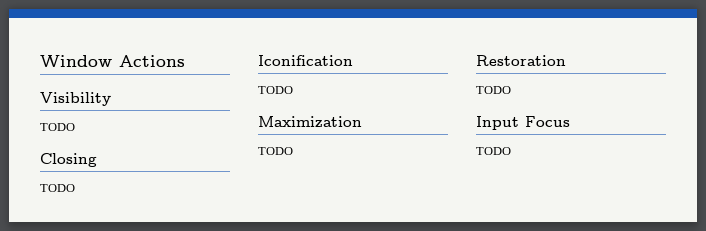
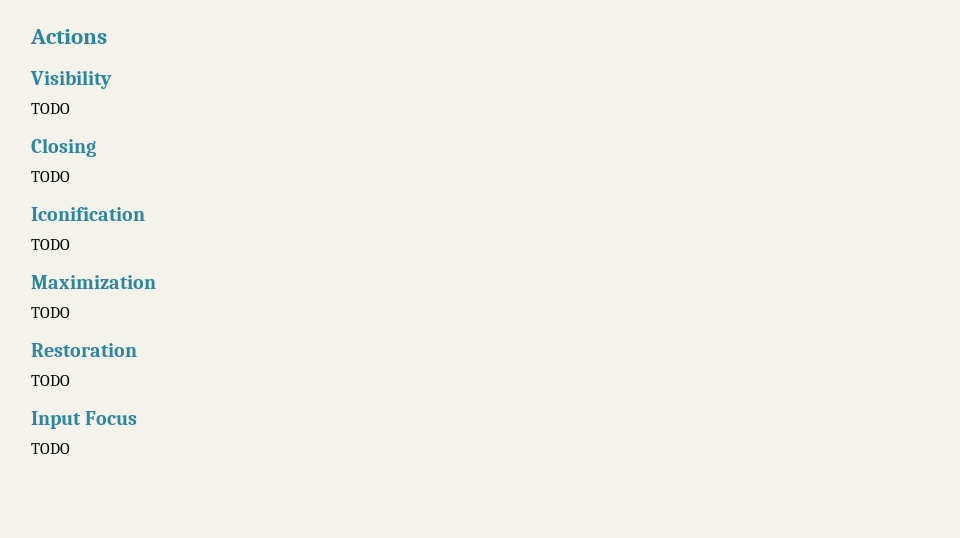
[40,55,112,67] Window -> (30, 36) none

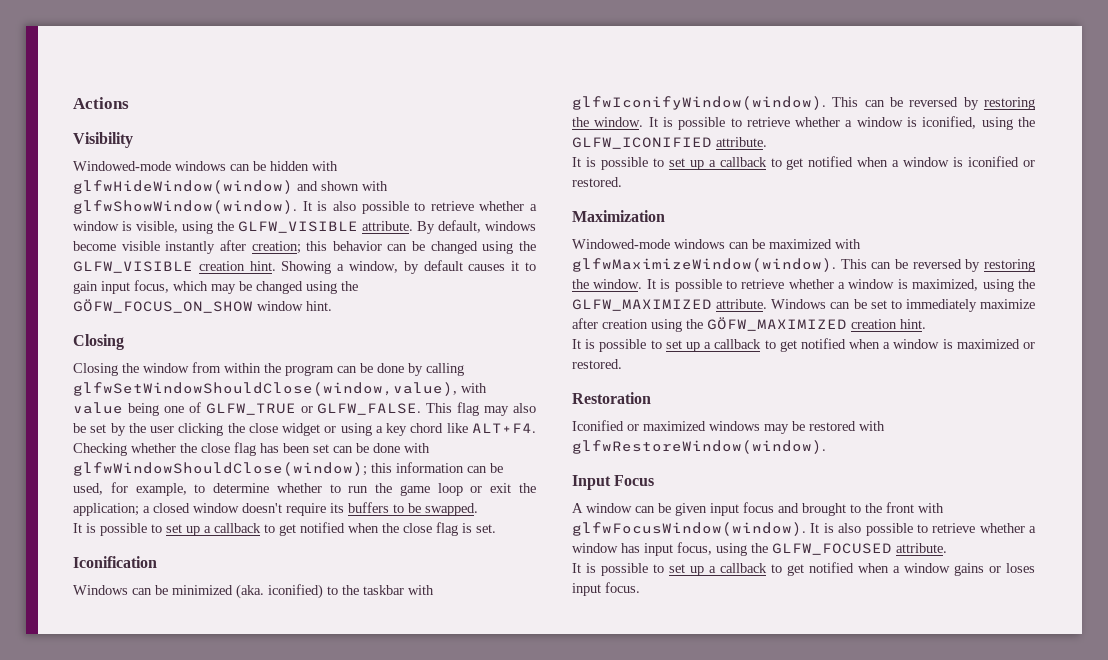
[31,103,70,114] [31,138,96,157] [31,171,70,182] [31,207,145,221] [31,239,70,250] [31,275,156,289] [31,307,70,318] [31,343,137,357] [31,375,70,386] [31,411,138,429] [31,443,70,454] TODO // Closing // TODO // Iconification // TODO // Maximization // TODO // Restoration // TODO // Input Focus // TODO -> [73,161,338,171] [73,180,388,194] [73,200,537,214] [73,220,536,234] [73,240,536,254] [73,260,537,274] [73,280,358,294] [73,299,332,313] [73,334,124,350] [73,362,464,376] [73,382,487,396] [73,402,536,416] [73,423,536,436] [73,442,430,456] [73,462,503,476] [73,482,536,496] [73,502,478,516] [73,522,496,536] [73,556,157,568] [73,584,434,599] [572,96,1035,110] [572,116,1035,130] [572,137,767,149] [572,156,1035,170] [572,177,622,187] [572,210,665,222] [572,239,861,249] [572,258,1035,272] [572,279,1035,292] [572,299,1035,312] [572,317,926,332] [572,338,1035,352] [572,359,622,369] [572,392,651,404] [572,420,885,434] [572,440,826,454] [572,475,655,490] [572,502,944,516] [572,522,1036,536] [572,542,947,556] [572,562,1035,576] [572,582,640,596] Windowed-mode windows can be hidden with glfwHideWindow(window) and shown with glfwShowWindow(window). It is also possible to retrieve whether a window is visible, using the GLFW_VISIBLE attribute. By default, windows become visible instantly after creation; this behavior can be changed using the GLFW_VISIBLE creation hint. Showing a window, by default causes it to gain input focus, which may be changed using the GÖFW_FOCUS_ON_SHOW window hint. // Closing // Closing the window from within the program can be done by calling glfwSetWindowShouldClose(window,value), with value being one of GLFW_TRUE or GLFW_FALSE. This flag may also be set by the user clicking the close widget or using a key chord like ALT+F4. Checking whether the close flag has been set can be done with glfwWindowShouldClose(window); this information can be used, for example, to determine whether to run the game loop or exit the application; a closed window doesn't require its buffers to be swapped. // It is possible to set up a callback to get notified when the close flag is set. // Iconification // Windows can be minimized (aka. iconified) to the taskbar with glfwIconifyWindow(window). This can be reversed by restoring the window. It is possible to retrieve whether a window is iconified, using the GLFW_ICONIFIED attribute. // It is possible to set up a callback to get notified when a window is iconified or restored. // Maximization // Windowed-mode windows can be maximized with glfwMaximizeWindow(window). This can be reversed by restoring the window. It is possible to retrieve whether a window is maximized, using the GLFW_MAXIMIZED attribute. Windows can be set to immediately maximize after creation using the GÖFW_MAXIMIZED creation hint. // It is possible to set up a callback to get notified when a window is maximized or restored. // Restoration // Iconified or maximized windows may be restored with glfwRestoreWindow(window). // Input Focus // A window can be given input focus and brought to the front with glfwFocusWindow(window). It is also possible to retrieve whether a window has input focus, using the GLFW_FOCUSED attribute. // It is possible to set up a callback to get notified when a window gains or loses input focus.

